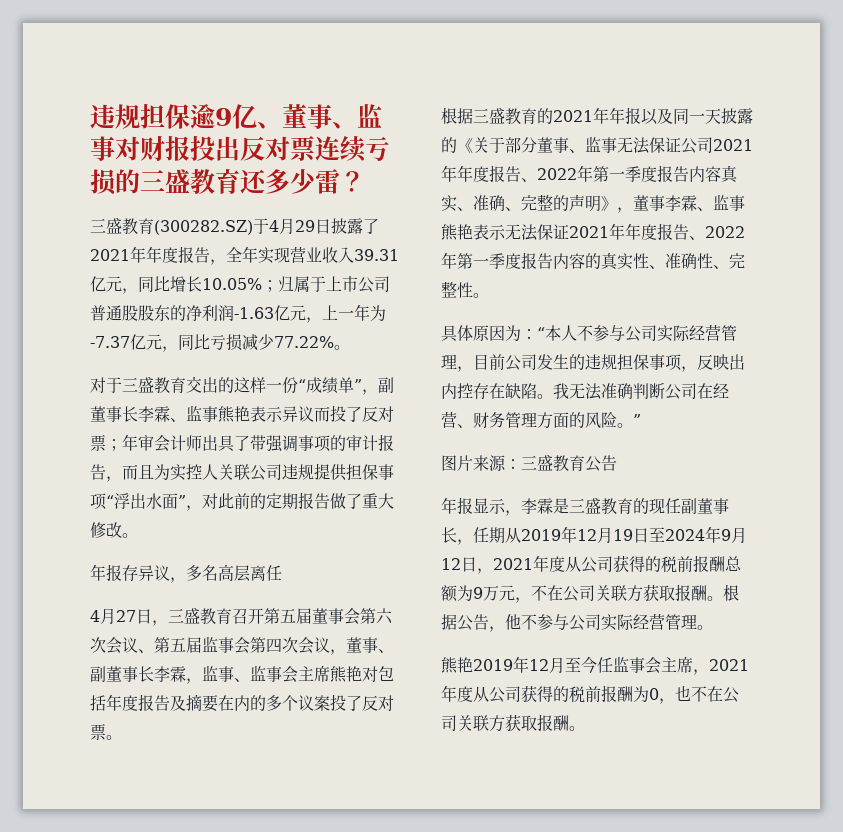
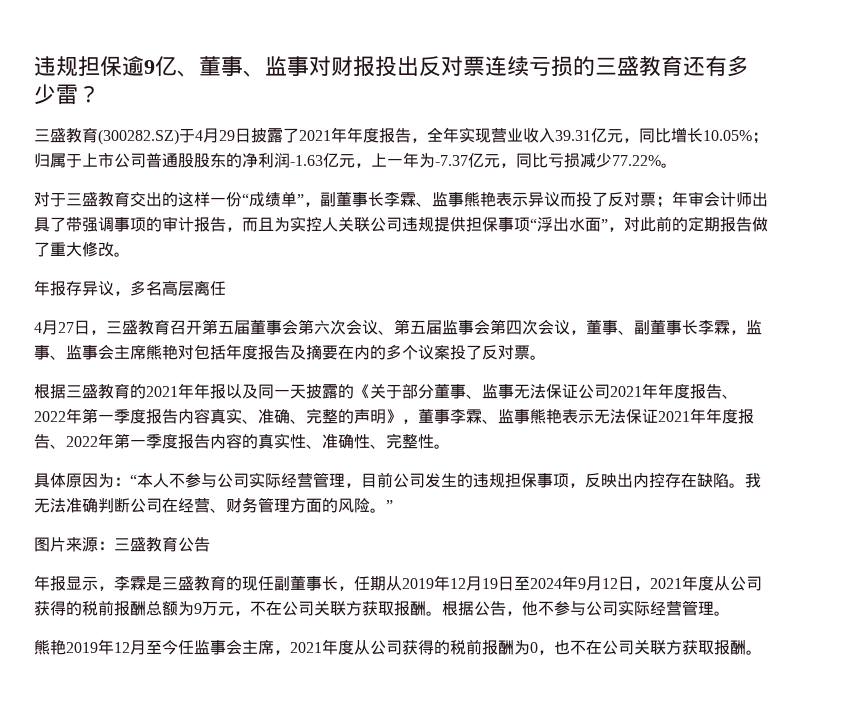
(267, 181) none -> [705,56,727,77] 有

